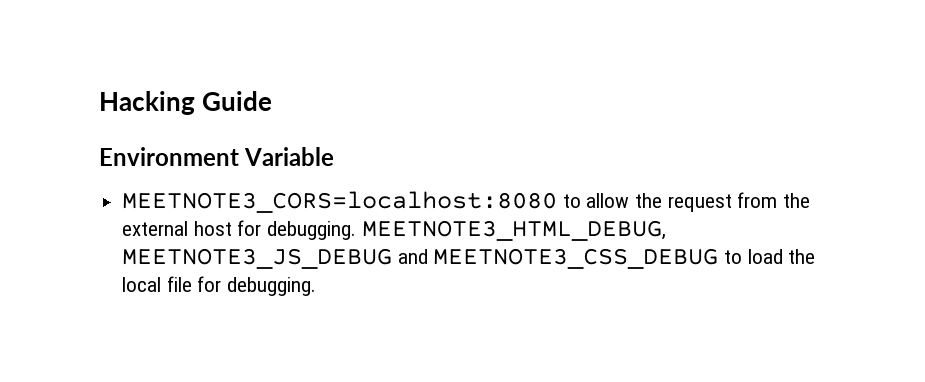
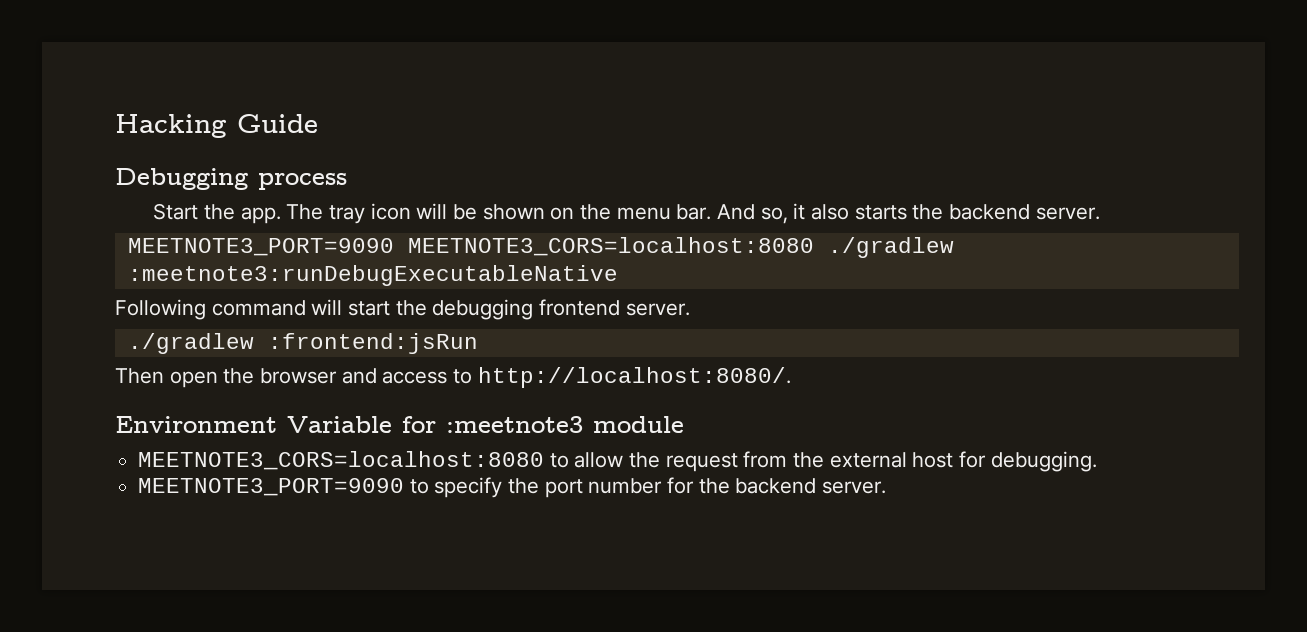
(273, 101) none -> [115,168,347,190] [153,203,1100,224] [127,237,954,258] [127,265,618,286] [115,299,690,320] [127,333,478,354] [115,367,791,388] // Debugging process // Start the app. The tray icon will be shown on the menu bar. And so, it also starts the backend server. // MEETNOTE3_PORT=9090 MEETNOTE3_CORS=localhost:8080 ./gradlew :meetnote3:runDebugExecutableNative // Following command will start the debugging frontend server. // ./gradlew :frontend:jsRun // Then open the browser and access to http://localhost:8080/.
(335, 156) none -> [402,416,684,433] for :meetnote3 module
[361,220,666,241] [122,248,816,269] [122,276,317,296] MEETNOTE3_HTML_DEBUG, MEETNOTE3_JS_DEBUG and MEETNOTE3_CSS_DEBUG to load the local file for debugging. -> [138,477,887,498] // MEETNOTE3_PORT=9090 to specify the port number for the backend server.

